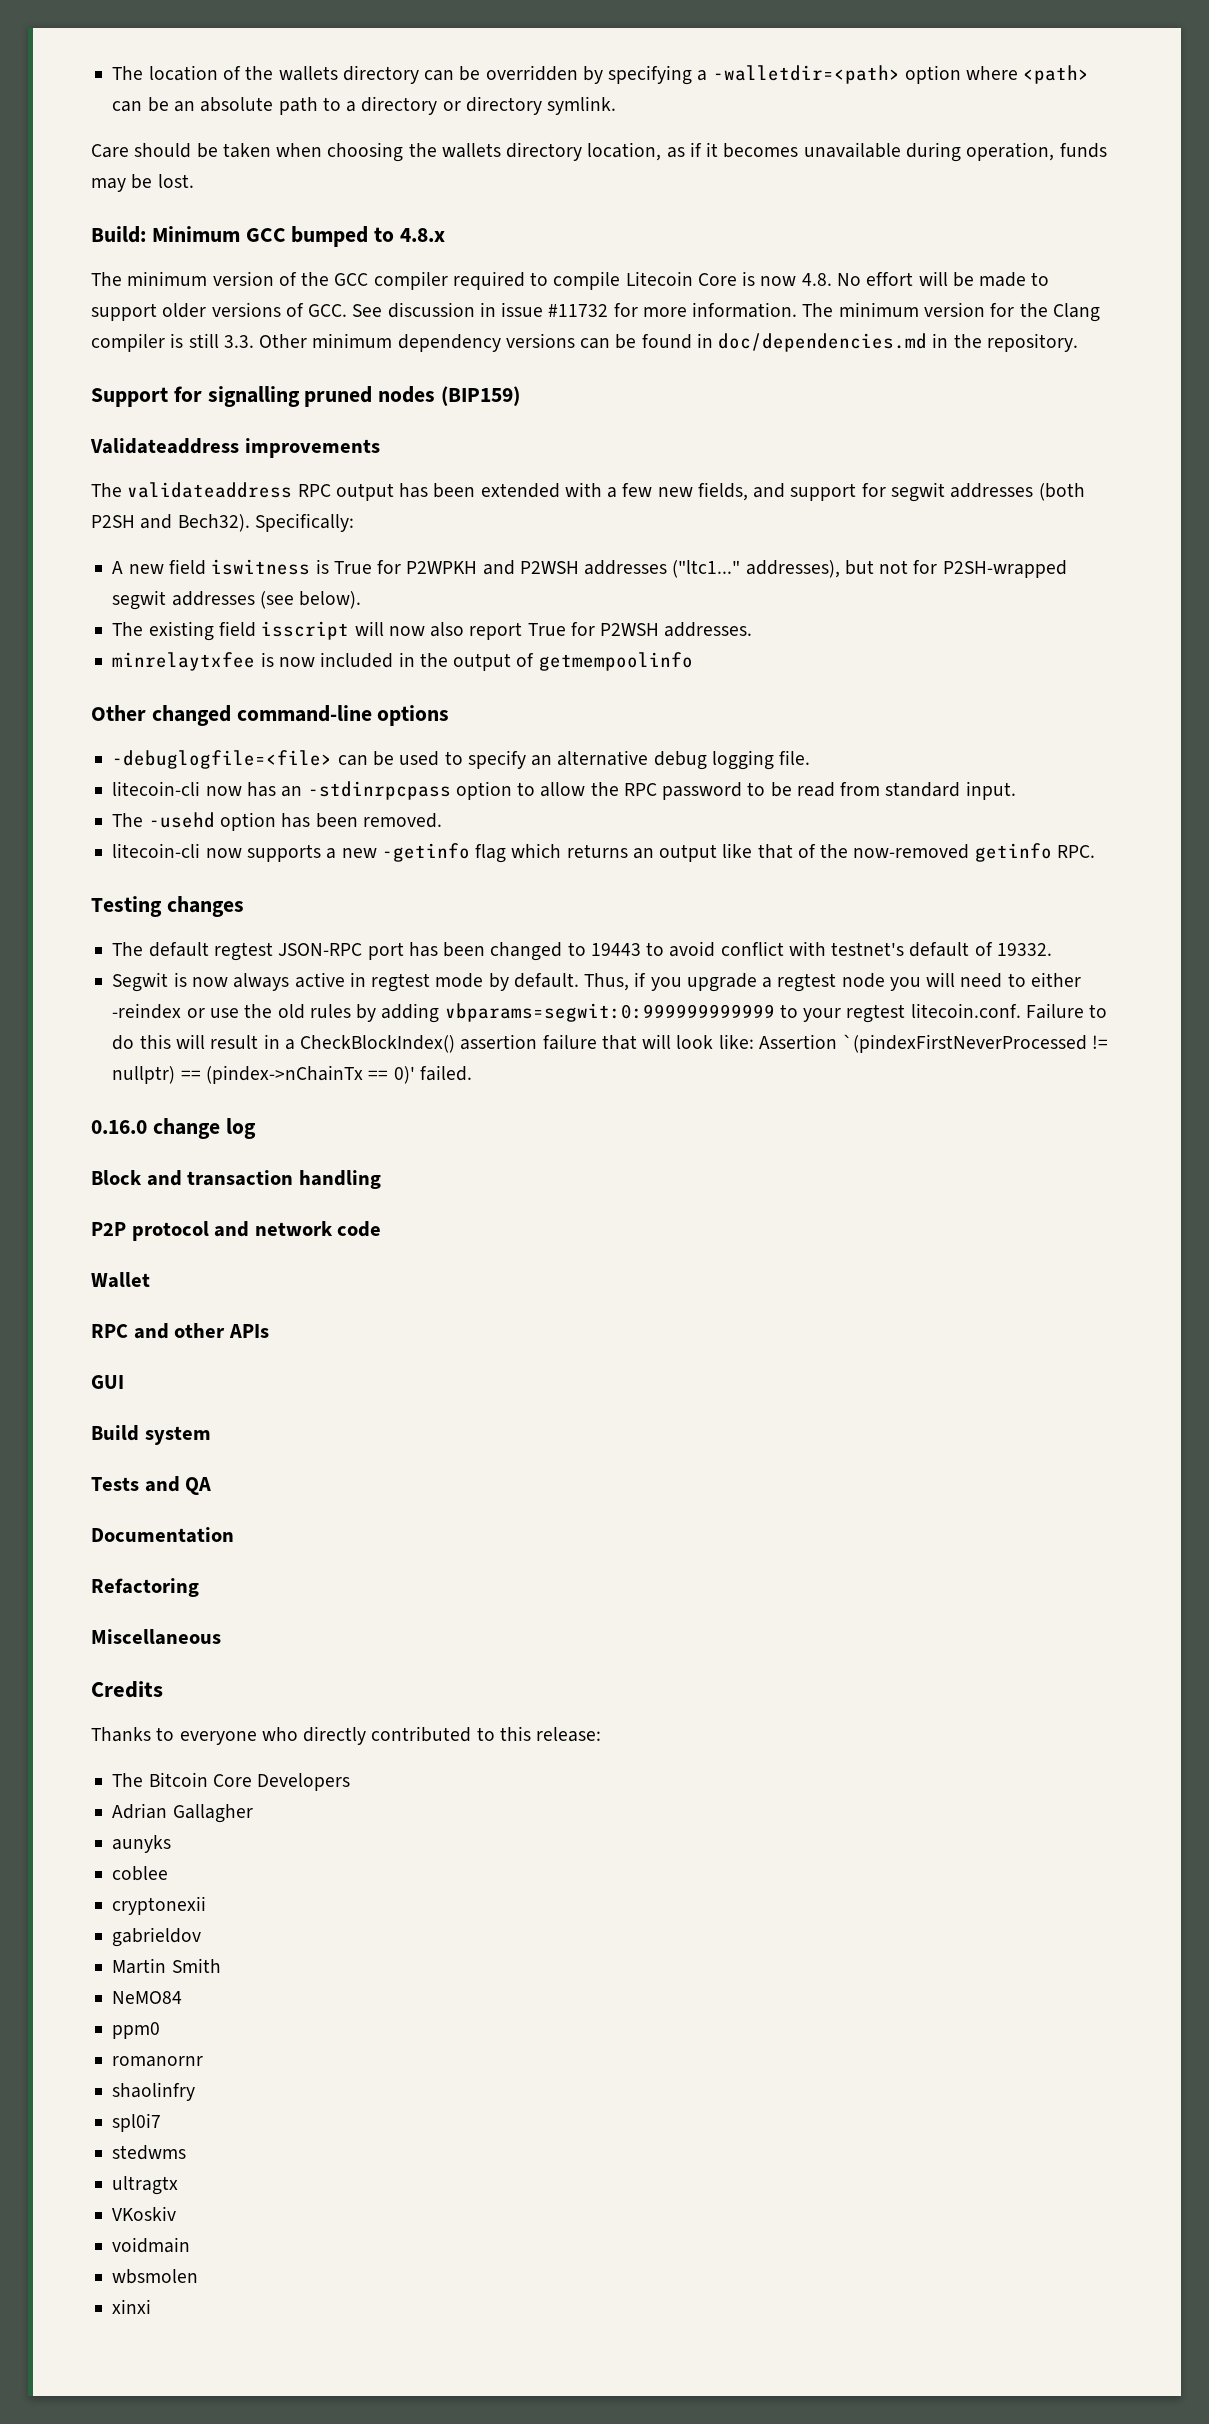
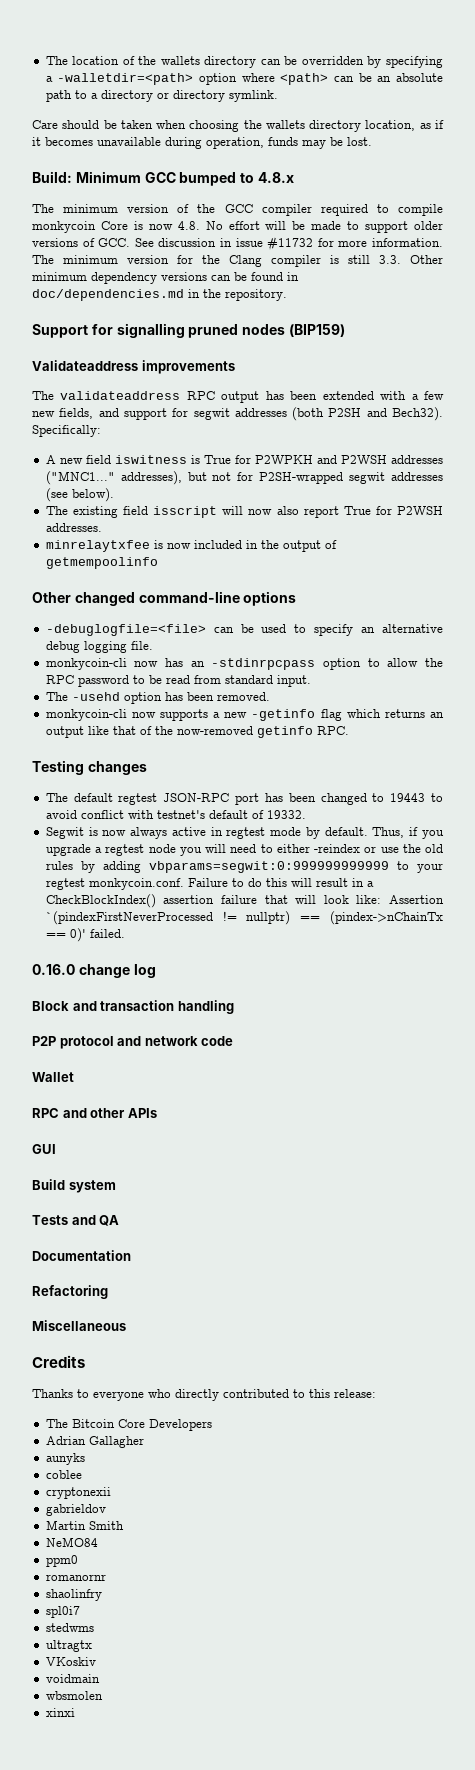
[625,271,693,286] Litecoin -> [32,221,96,233] monkycoin
[672,560,741,578] ("ltc1..." -> [45,471,115,485] ("MNC1..."
[112,781,201,796] litecoin-cli -> [45,658,127,670] monkycoin-cli
[112,843,201,858] litecoin-cli -> [45,709,127,721] monkycoin-cli
[910,1003,1021,1018] litecoin.conf. -> [88,878,184,890] monkycoin.conf.

